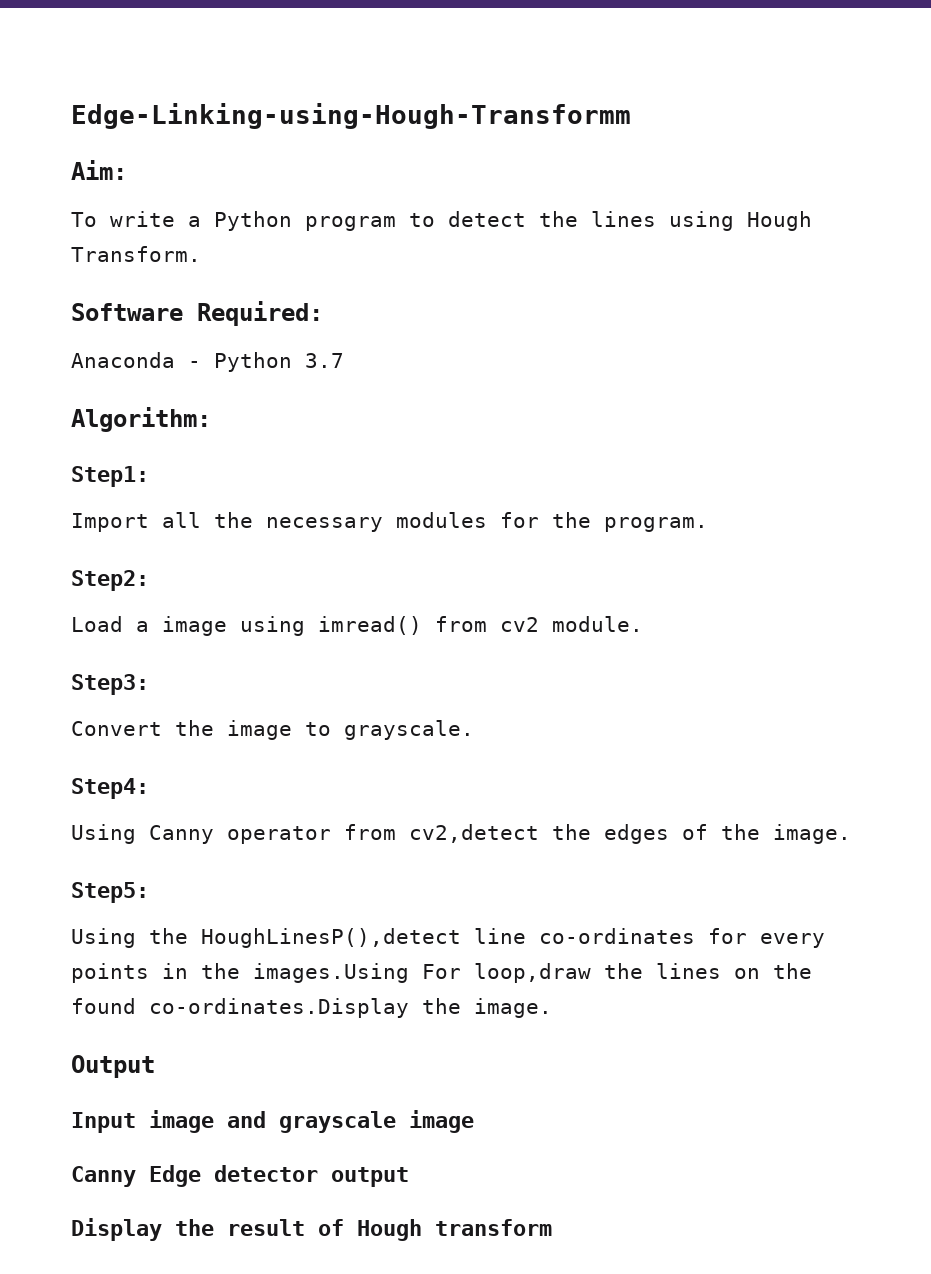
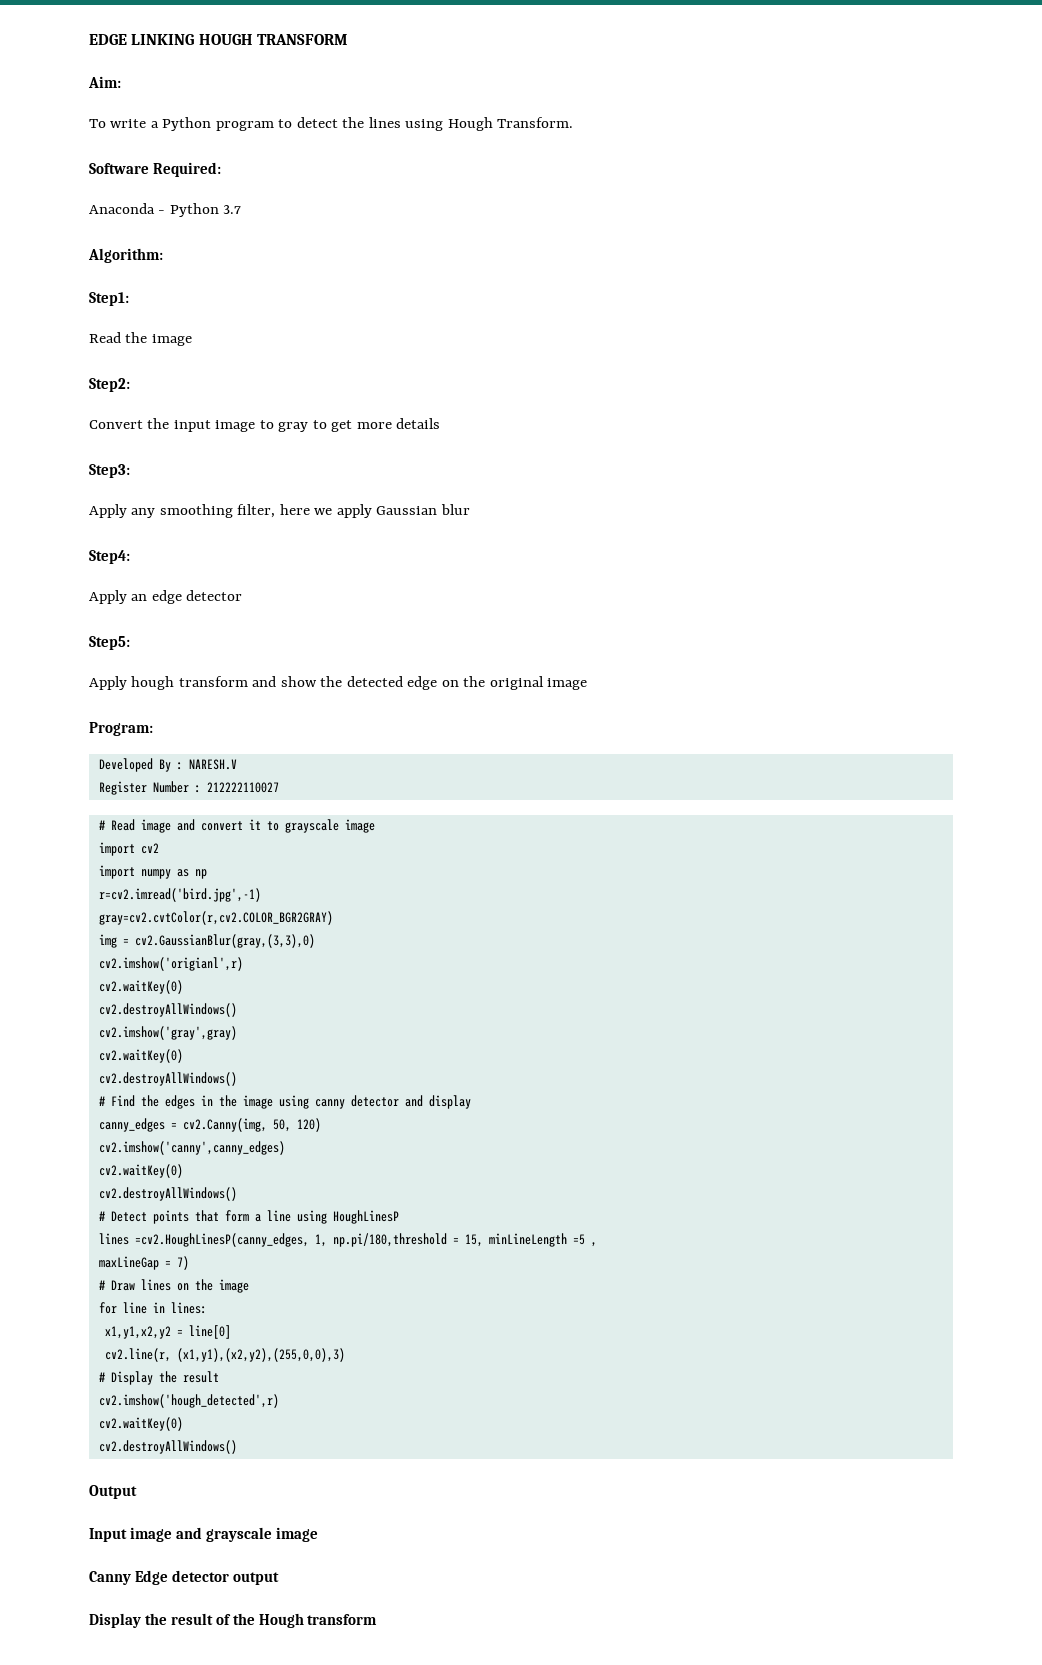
[71,103,631,129] Edge-Linking-using-Hough-Transformm -> [89,34,348,45] EDGE LINKING HOUGH TRANSFORM
[71,512,708,532] [71,570,149,591] [71,616,643,636] [71,674,149,695] [71,720,474,740] [71,778,149,799] [71,824,851,844] [71,882,149,903] [71,928,825,948] [71,963,812,983] [71,998,552,1018] Import all the necessary modules for the program. // Step2: // Load a image using imread() from cv2 module. // Step3: // Convert the image to grayscale. // Step4: // Using Canny operator from cv2,detect the edges of the image. // Step5: // Using the HoughLinesP(),detect line co-ordinates for every points in the images.Using For loop,draw the lines on the found co-ordinates.Display the image. -> [89,332,192,346] [89,378,130,392] [89,418,441,432] [89,464,130,478] [89,504,470,518] [89,550,130,564] [89,590,243,604] [89,636,130,650] [89,676,588,690] [89,722,153,736] [98,758,237,772] [98,781,279,795] [98,819,375,833] [98,842,159,856] [98,865,207,879] [98,888,261,902] [98,911,333,925] [98,934,315,948] [98,957,243,971] [98,980,183,994] [98,1003,237,1017] [98,1026,237,1040] [98,1049,183,1063] [98,1072,237,1086] [98,1095,471,1109] [98,1118,321,1132] [98,1141,285,1155] [98,1164,183,1178] [98,1187,237,1201] [98,1210,399,1224] [98,1233,597,1247] [98,1256,189,1270] [98,1279,249,1293] [98,1302,207,1314] [104,1325,231,1339] [104,1348,345,1362] [98,1371,219,1385] [98,1394,279,1408] [98,1417,183,1431] [98,1440,237,1454] Read the image // Step2: // Convert the input image to gray to get more details // Step3: // Apply any smoothing filter, here we apply Gaussian blur // Step4: // Apply an edge detector // Step5: // Apply hough transform and show the detected edge on the original image // Program: // Developed By : NARESH.V // Register Number : 212222110027 // # Read image and convert it to grayscale image // import cv2 // import numpy as np // r=cv2.imread('bird.jpg',-1) // gray=cv2.cvtColor(r,cv2.COLOR_BGR2GRAY) // img = cv2.GaussianBlur(gray,(3,3),0) // cv2.imshow('origianl',r) // cv2.waitKey(0) // cv2.destroyAllWindows() // cv2.imshow('gray',gray) // cv2.waitKey(0) // cv2.destroyAllWindows() // # Find the edges in the image using canny detector and display // canny_edges = cv2.Canny(img, 50, 120) // cv2.imshow('canny',canny_edges) // cv2.waitKey(0) // cv2.destroyAllWindows() // # Detect points that form a line using HoughLinesP // lines =cv2.HoughLinesP(canny_edges, 1, np.pi/180,threshold = 15, minLineLength =5 , // maxLineGap = 7) // # Draw lines on the image // for line in lines: // x1,y1,x2,y2 = line[0] // cv2.line(r, (x1,y1),(x2,y2),(255,0,0),3) // # Display the result // cv2.imshow('hough_detected',r) // cv2.waitKey(0) // cv2.destroyAllWindows()
(344, 1227) none -> [232,1613,255,1625] the

